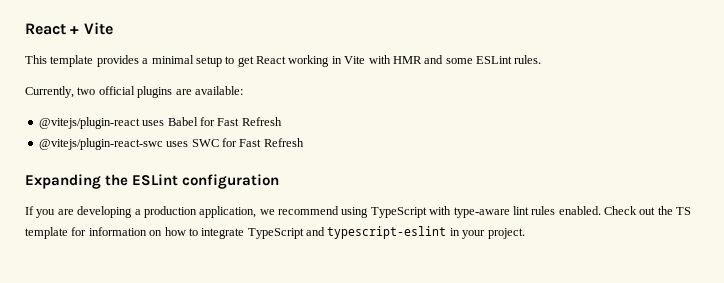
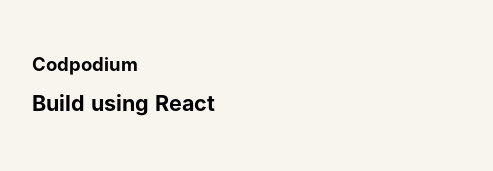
[25,22,113,35] [25,55,542,67] [25,86,243,98] [38,117,282,129] [38,138,304,150] [25,174,280,189] [25,206,692,218] [25,226,525,239] React + Vite // This template provides a minimal setup to get React working in Vite with HMR and some ESLint rules. // Currently, two official plugins are available: // @vitejs/plugin-react uses Babel for Fast Refresh // @vitejs/plugin-react-swc uses SWC for Fast Refresh // Expanding the ESLint configuration // If you are developing a production application, we recommend using TypeScript with type-aware lint rules enabled. Check out the TS template for information on how to integrate TypeScript and typescript-eslint in your project. -> [32,57,138,75] [32,94,215,116] Codpodium // Build using React

